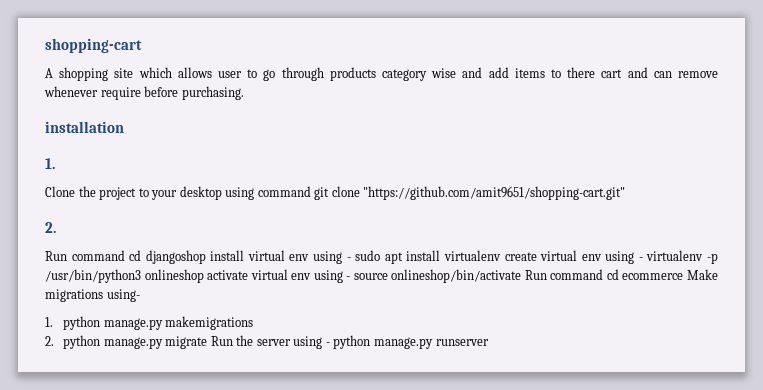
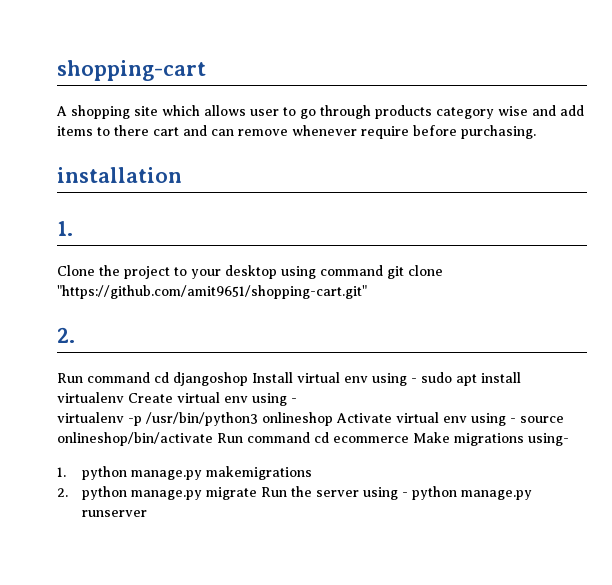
[210,250,245,261] install -> [252,372,293,383] Install
[504,250,643,264] create virtual env using - -> [128,392,297,406] Create virtual env using - //
[207,270,249,280] activate -> [336,413,392,423] Activate

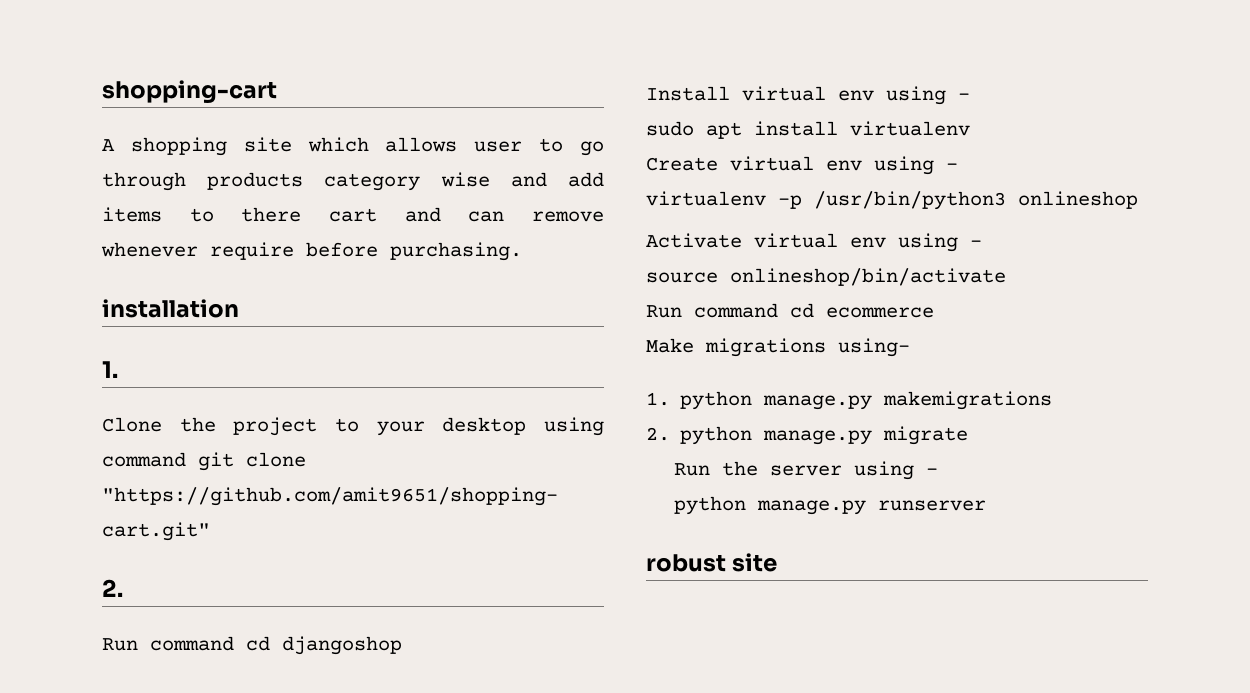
(248, 379) none -> (402, 645) //
(417, 380) none -> (970, 96) //
(124, 397) none -> (970, 128) //
(333, 419) none -> (1138, 200) //
(516, 420) none -> (982, 243) //
(213, 439) none -> (1006, 277) //
(409, 439) none -> (934, 312) //
(258, 493) none -> (969, 435) //
(409, 494) none -> (938, 471) //
(148, 513) none -> [646,553,778,572] // robust site

